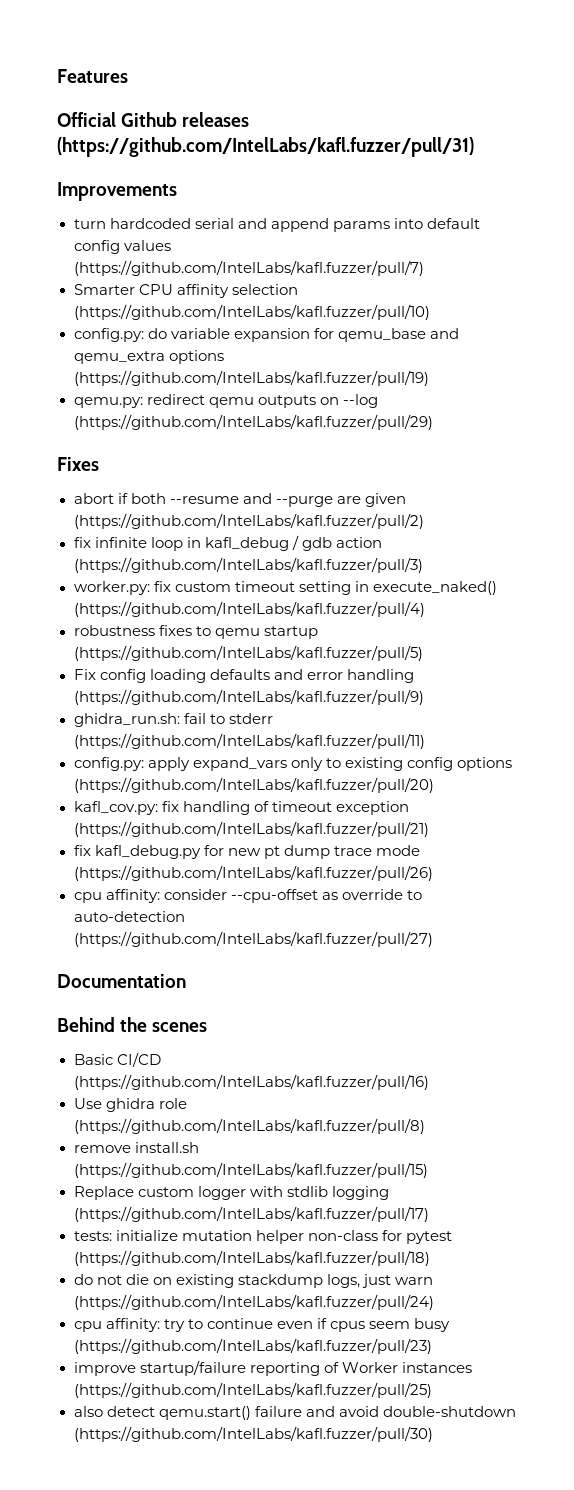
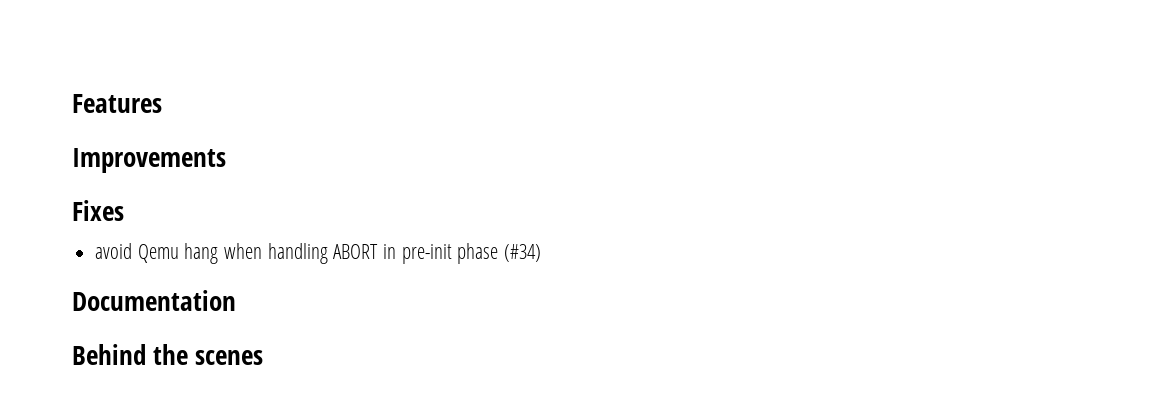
[57,112,250,127] [57,137,474,157] [57,182,177,201] [73,218,480,232] [73,240,171,254] [73,260,424,276] [73,284,298,298] [73,304,430,320] [73,328,459,342] [73,350,224,364] [73,370,429,386] [73,394,378,408] [73,414,433,430] [57,457,99,471] [73,493,406,507] [73,513,424,529] [73,535,382,551] [73,557,423,573] [73,581,497,595] [73,601,425,617] [73,625,318,639] [73,645,423,661] [73,669,414,683] [73,689,424,705] [73,713,273,727] [73,733,425,749] [73,757,512,771] [73,777,434,793] [73,801,409,815] [73,821,429,837] [73,845,420,859] [73,865,433,881] [73,889,422,903] [73,911,185,922] [73,931,433,947] [57,974,186,988] [57,1017,208,1032] [73,1052,161,1067] [73,1074,429,1090] [73,1098,187,1112] [73,1118,425,1134] [73,1142,199,1153] [73,1162,428,1178] [73,1186,389,1200] [73,1206,429,1222] [73,1230,452,1244] [73,1250,430,1266] [73,1274,433,1288] [73,1294,434,1310] [73,1318,450,1332] [73,1338,432,1354] [73,1360,472,1376] [73,1382,432,1398] [73,1406,516,1420] [73,1426,433,1442] Official Github releases (https://github.com/IntelLabs/kafl.fuzzer/pull/31) // Improvements // turn hardcoded serial and append params into default config values (https://github.com/IntelLabs/kafl.fuzzer/pull/7) // Smarter CPU affinity selection (https://github.com/IntelLabs/kafl.fuzzer/pull/10) // config.py: do variable expansion for qemu_base and qemu_extra options (https://github.com/IntelLabs/kafl.fuzzer/pull/19) // qemu.py: redirect qemu outputs on --log (https://github.com/IntelLabs/kafl.fuzzer/pull/29) // Fixes // abort if both --resume and --purge are given (https://github.com/IntelLabs/kafl.fuzzer/pull/2) // fix infinite loop in kafl_debug / gdb action (https://github.com/IntelLabs/kafl.fuzzer/pull/3) // worker.py: fix custom timeout setting in execute_naked() (https://github.com/IntelLabs/kafl.fuzzer/pull/4) // robustness fixes to qemu startup (https://github.com/IntelLabs/kafl.fuzzer/pull/5) // Fix config loading defaults and error handling (https://github.com/IntelLabs/kafl.fuzzer/pull/9) // ghidra_run.sh: fail to stderr (https://github.com/IntelLabs/kafl.fuzzer/pull/11) // config.py: apply expand_vars only to existing config options (https://github.com/IntelLabs/kafl.fuzzer/pull/20) // kafl_cov.py: fix handling of timeout exception (https://github.com/IntelLabs/kafl.fuzzer/pull/21) // fix kafl_debug.py for new pt dump trace mode (https://github.com/IntelLabs/kafl.fuzzer/pull/26) // cpu affinity: consider --cpu-offset as override to auto-detection (https://github.com/IntelLabs/kafl.fuzzer/pull/27) // Documentation // Behind the scenes // Basic CI/CD (https://github.com/IntelLabs/kafl.fuzzer/pull/16) // Use ghidra role (https://github.com/IntelLabs/kafl.fuzzer/pull/8) // remove install.sh (https://github.com/IntelLabs/kafl.fuzzer/pull/15) // Replace custom logger with stdlib logging (https://github.com/IntelLabs/kafl.fuzzer/pull/17) // tests: initialize mutation helper non-class for pytest (https://github.com/IntelLabs/kafl.fuzzer/pull/18) // do not die on existing stackdump logs, just warn (https://github.com/IntelLabs/kafl.fuzzer/pull/24) // cpu affinity: try to continue even if cpus seem busy (https://github.com/IntelLabs/kafl.fuzzer/pull/23) // improve startup/failure reporting of Worker instances (https://github.com/IntelLabs/kafl.fuzzer/pull/25) // also detect qemu.start() failure and avoid double-shutdown (https://github.com/IntelLabs/kafl.fuzzer/pull/30) -> [72,148,226,173] [72,200,124,221] [95,243,542,264] [72,290,236,311] [72,344,264,365] Improvements // Fixes // avoid Qemu hang when handling ABORT in pre-init phase (#34) // Documentation // Behind the scenes

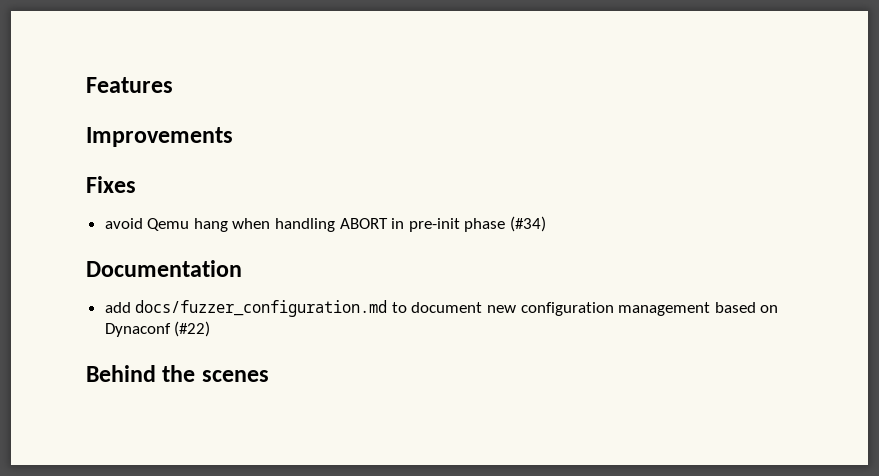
(236, 300) none -> [104,300,779,317] [104,321,211,337] // add docs/fuzzer_configuration.md to document new configuration management based on Dynaconf (#22)

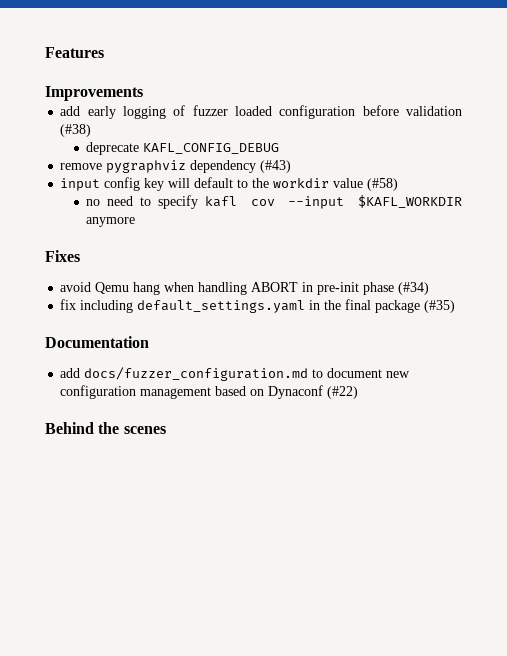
(233, 137) none -> [60,105,462,119] [60,124,92,137] [86,142,280,155] [60,160,292,173] [60,177,399,191] [86,195,462,209] [86,217,136,227] // add early logging of fuzzer loaded configuration before validation (#38) // deprecate KAFL_CONFIG_DEBUG // remove pygraphviz dependency (#43) // input config key will default to the workdir value (#58) // no need to specify kafl cov --input $KAFL_WORKDIR anymore
(547, 224) none -> [60,299,456,313] // fix including default_settings.yaml in the final package (#35)

